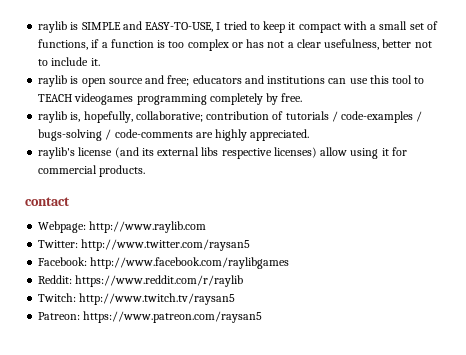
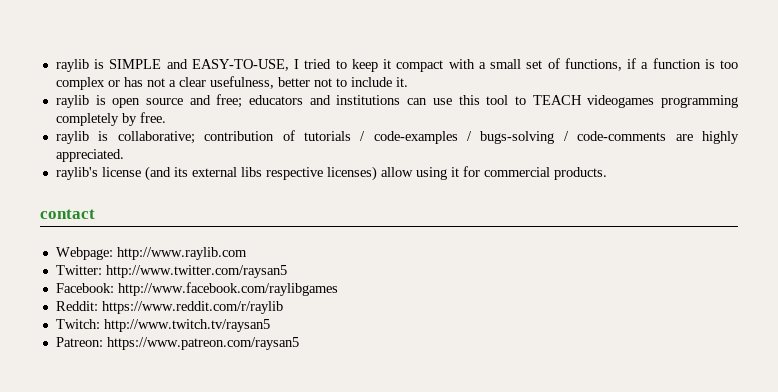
[70,111,133,123] is, hopefully, -> [98,131,109,141] is

